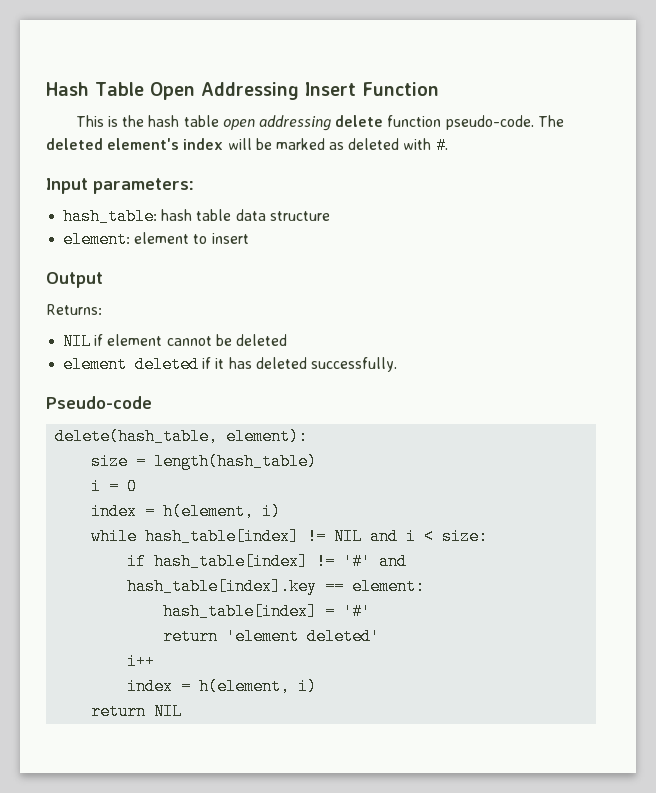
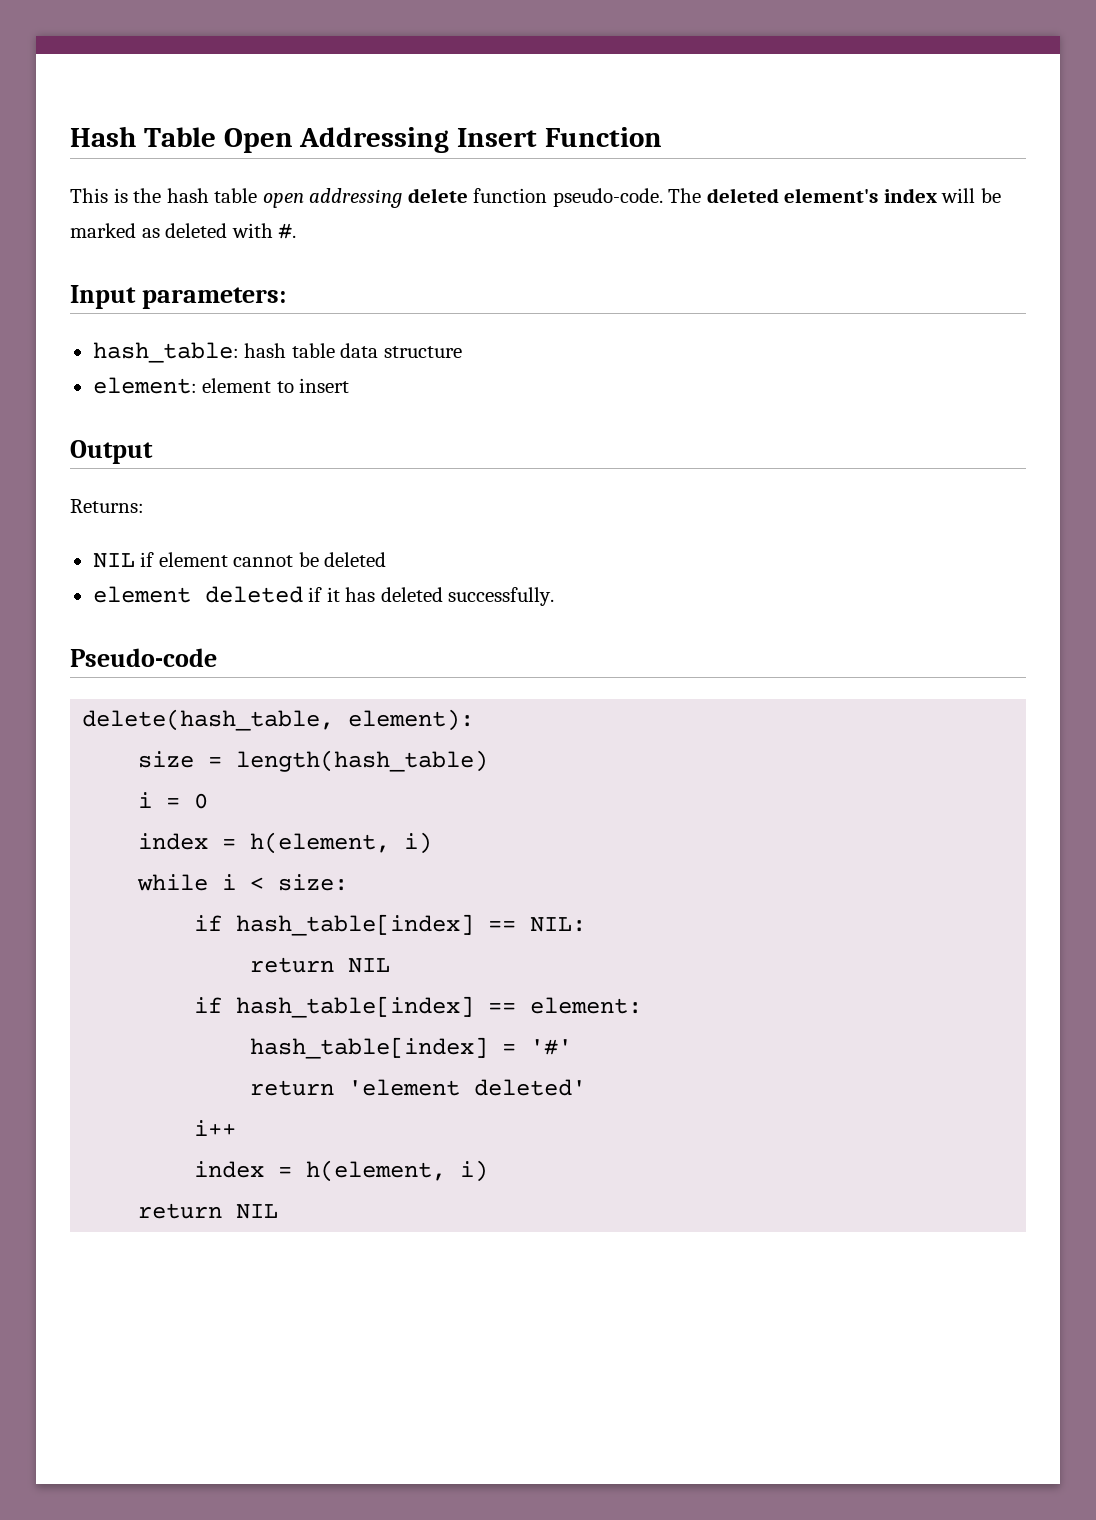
[145,528,399,545] hash_table[index] != NIL and -> (209, 882) none
[316,553,408,570] [127,578,318,595] != '#' and hash_table[index].key -> [488,917,587,932] [250,957,391,973] [194,996,475,1018] == NIL: // return NIL // if hash_table[index]

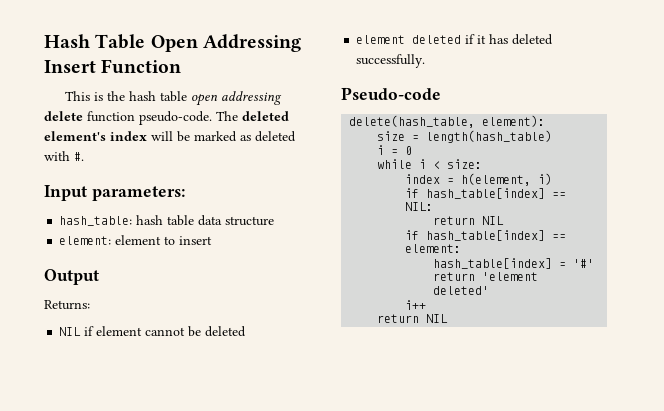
[138,832,433,854] [137,874,349,891] // index = h(element, i) // while i < size: -> [377,159,483,169] [405,173,553,186] // while i < size: // index = h(element, i)
[194,1160,489,1182] // index = h(element, i) -> (427, 305) none

